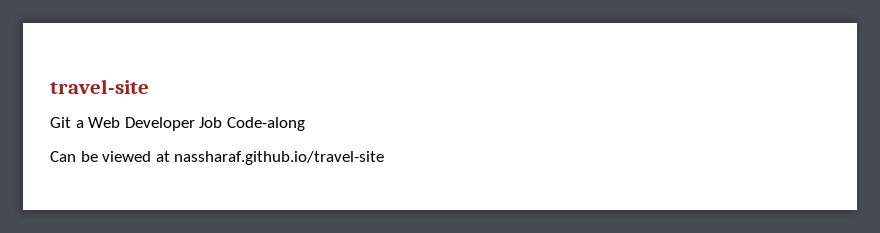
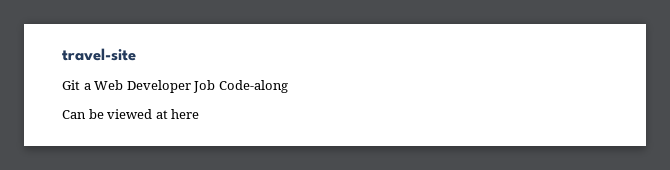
[174,151,385,165] nassharaf.github.io/travel-site -> [171,109,200,119] here

